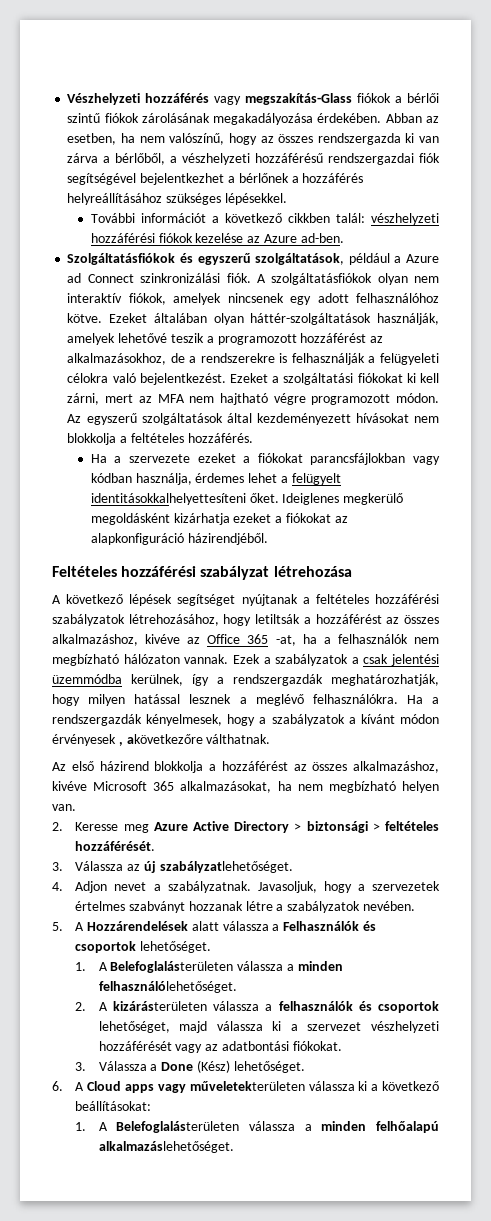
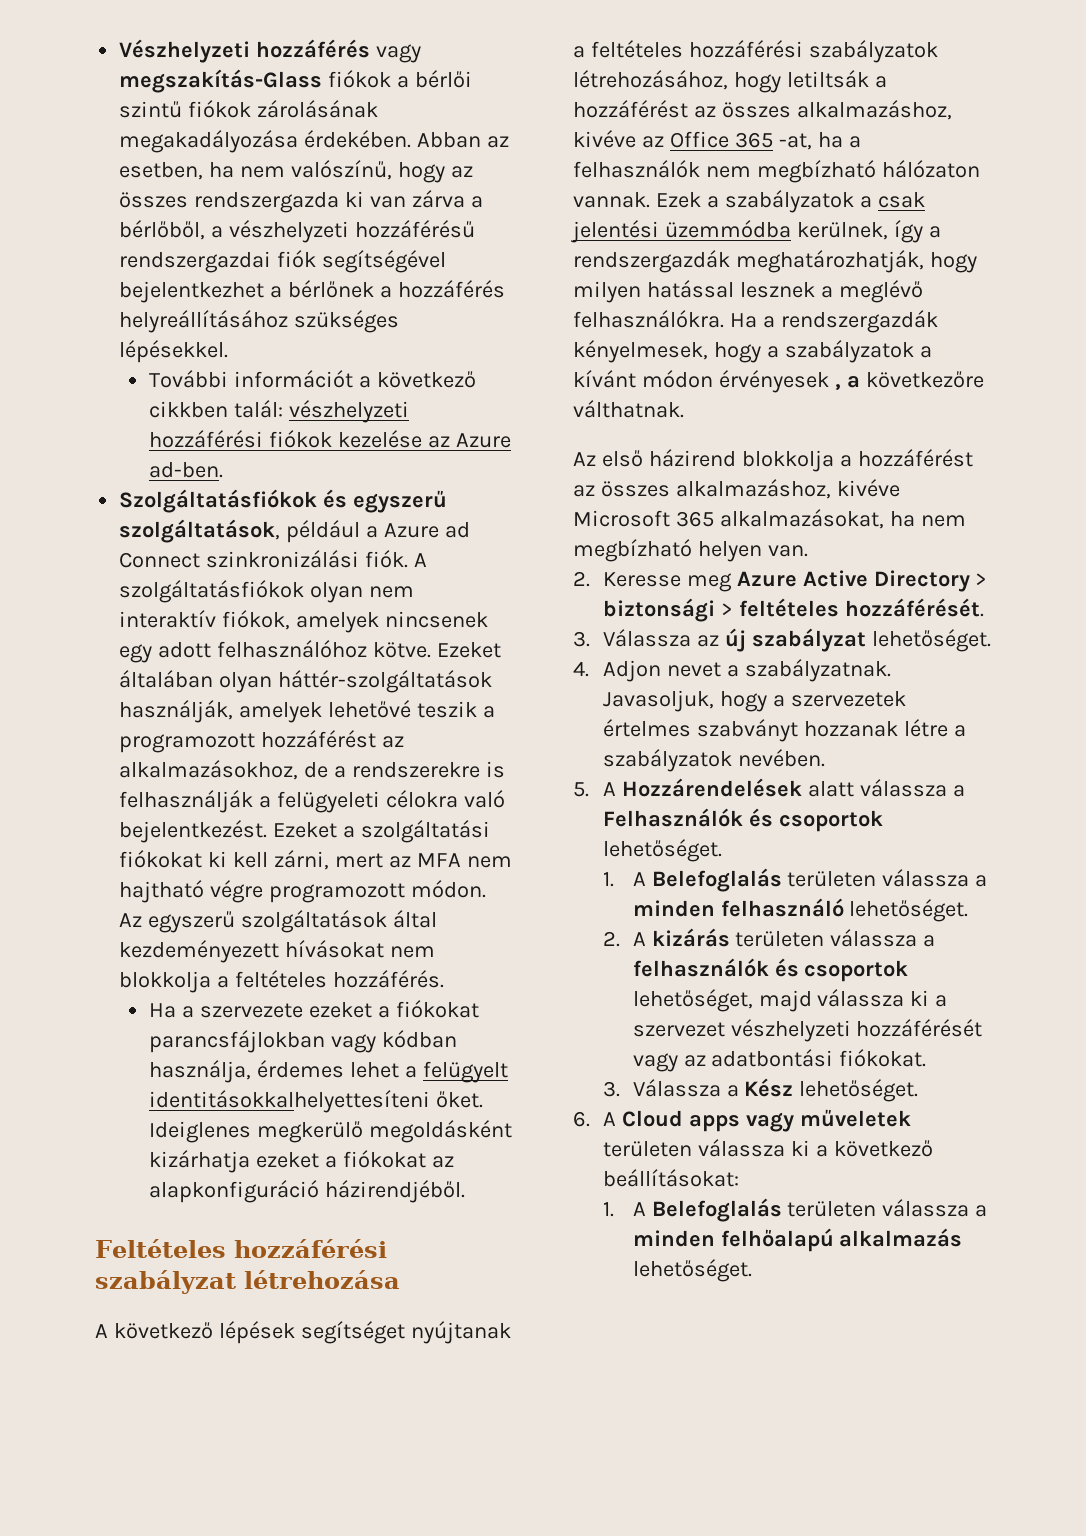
[126,734,203,744] akövetkezőre -> [846,371,984,388] a következőre
[159,861,293,873] szabályzatlehetőséget. -> [751,628,991,652] szabályzat lehetőséget.
[110,961,343,973] [98,981,237,993] Belefoglalásterületen válassza a minden felhasználólehetőséget. -> [651,868,988,892] [632,898,969,922] Belefoglalás területen válassza a minden felhasználó lehetőséget.
[112,1001,207,1011] kizárásterületen -> [651,928,825,947] kizárás területen
[161,1060,230,1073] Done (Kész) -> [744,1078,794,1097] Kész
[189,1081,305,1091] műveletekterületen -> [799,1109,911,1127] [602,1141,692,1157] műveletek területen
[116,1121,240,1133] Belefoglalásterületen -> [651,1198,877,1222] Belefoglalás területen
[98,1141,234,1153] alkalmazáslehetőséget. -> [839,1228,963,1247] [632,1259,752,1282] alkalmazás lehetőséget.

